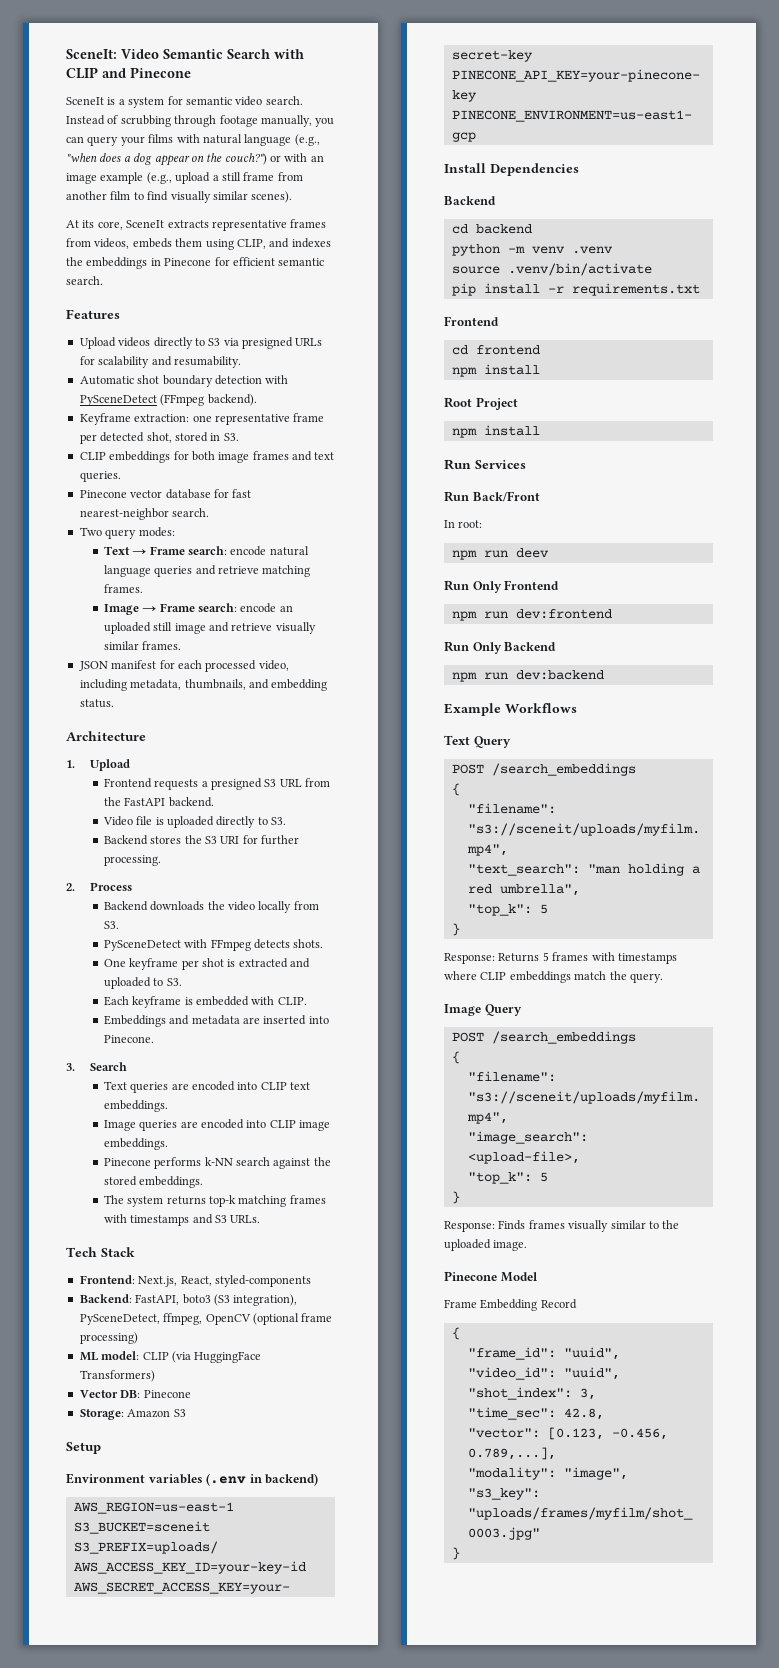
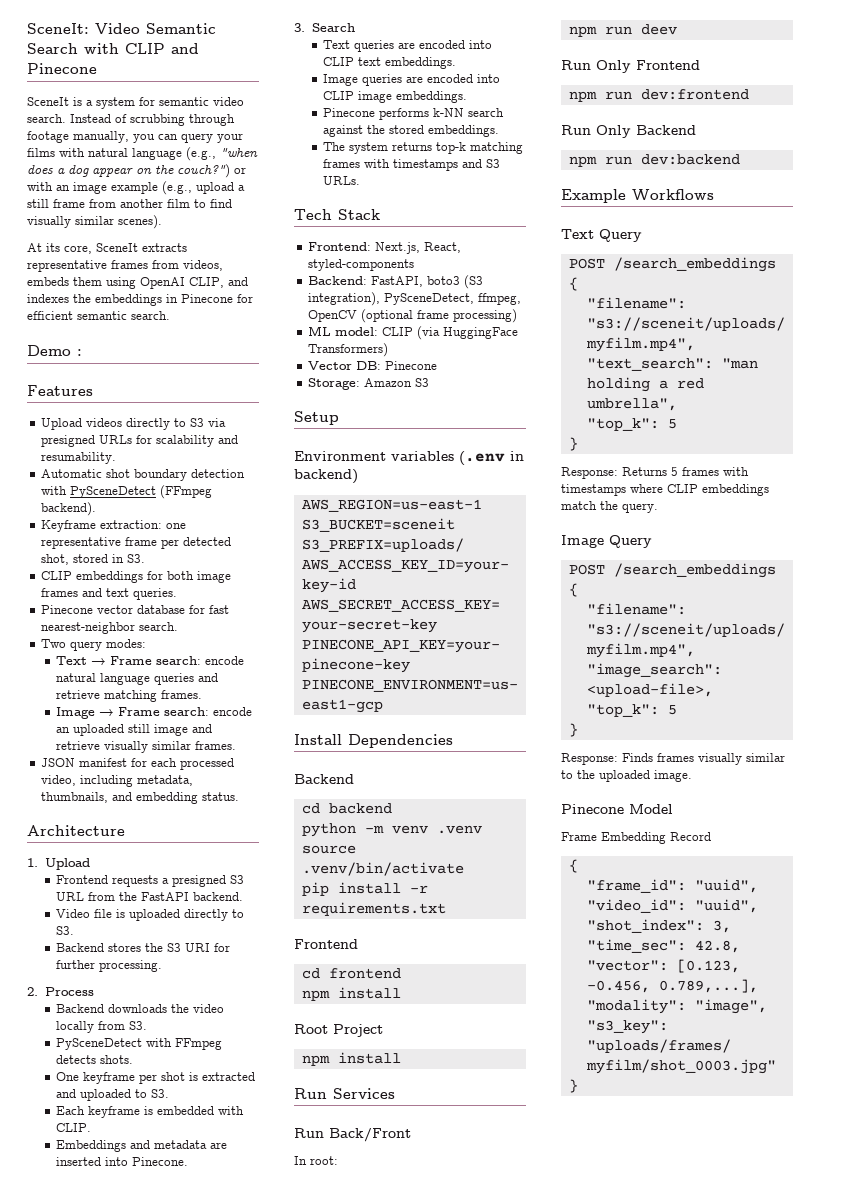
(234, 244) none -> [140,277,185,289] OpenAI
(103, 280) none -> [27,345,82,356] // Demo :

